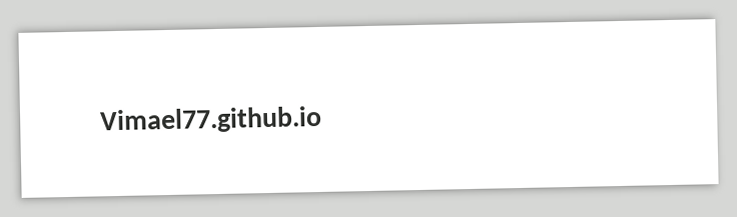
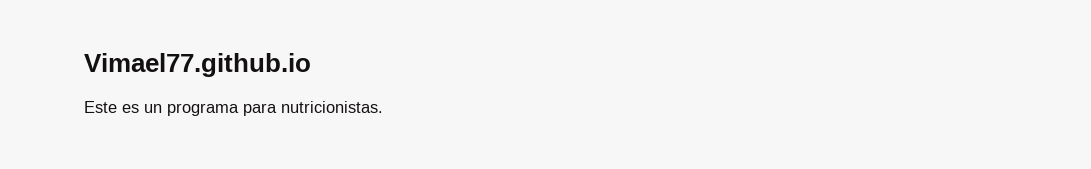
(322, 120) none -> [84,101,383,116] // Este es un programa para nutricionistas.

